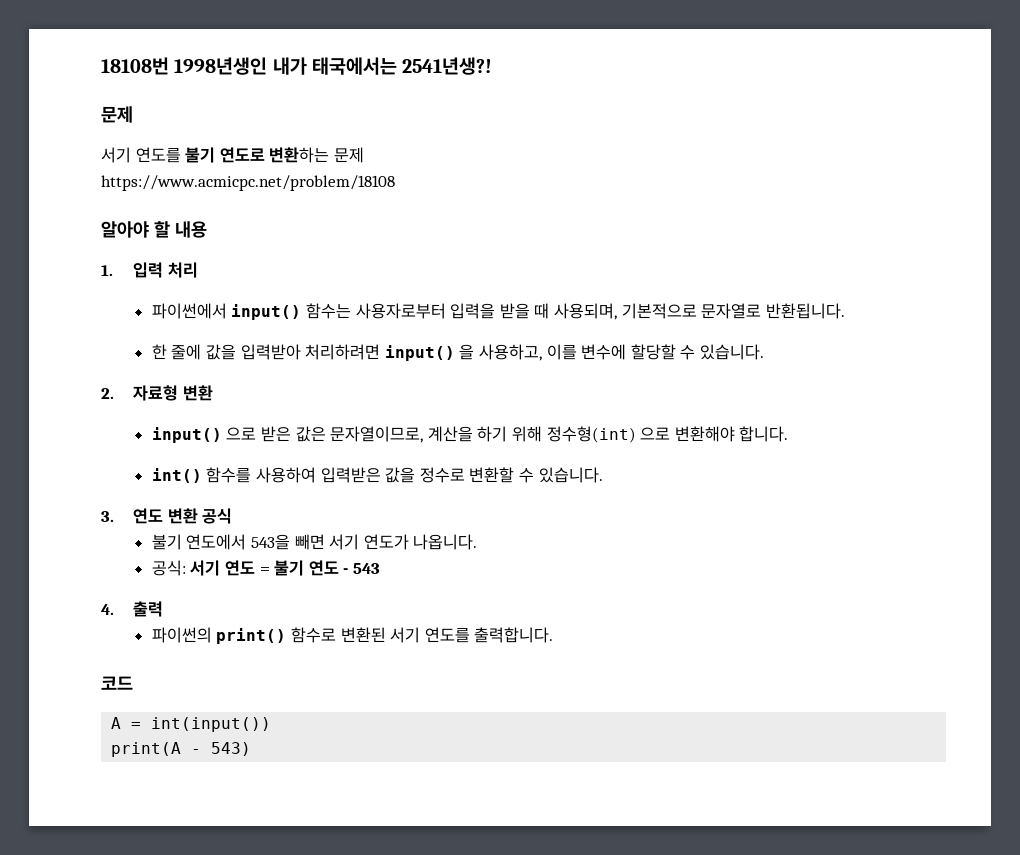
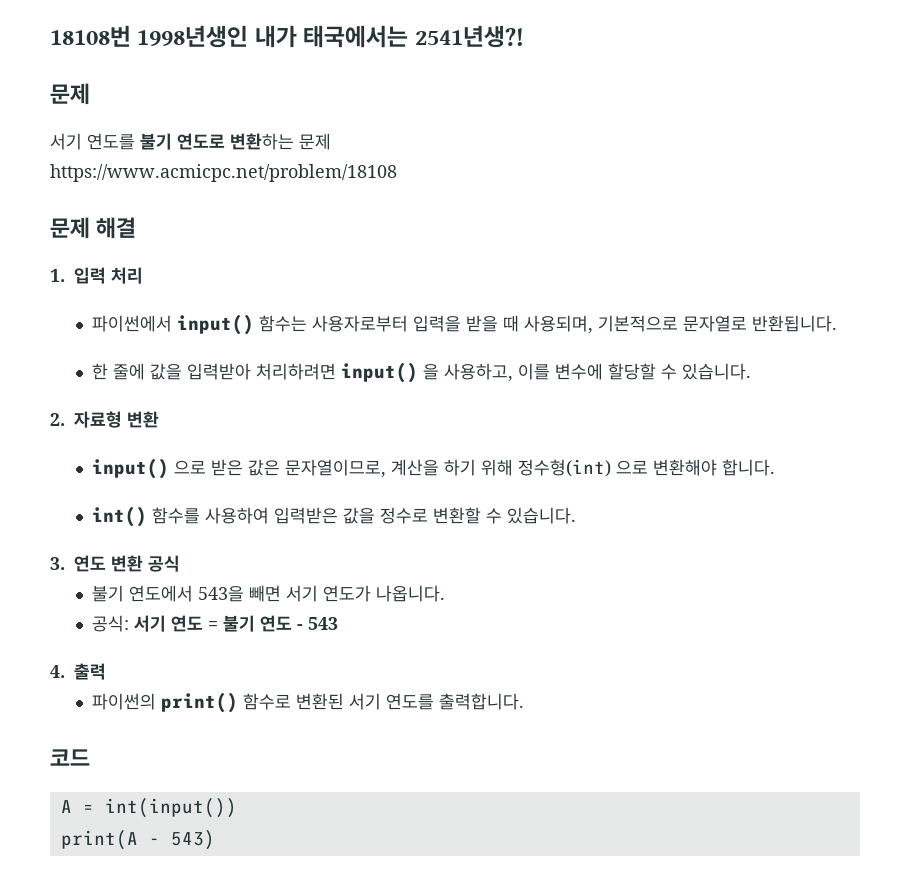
[101,221,207,238] 알아야 할 내용 -> [50,217,137,239] 문제 해결

